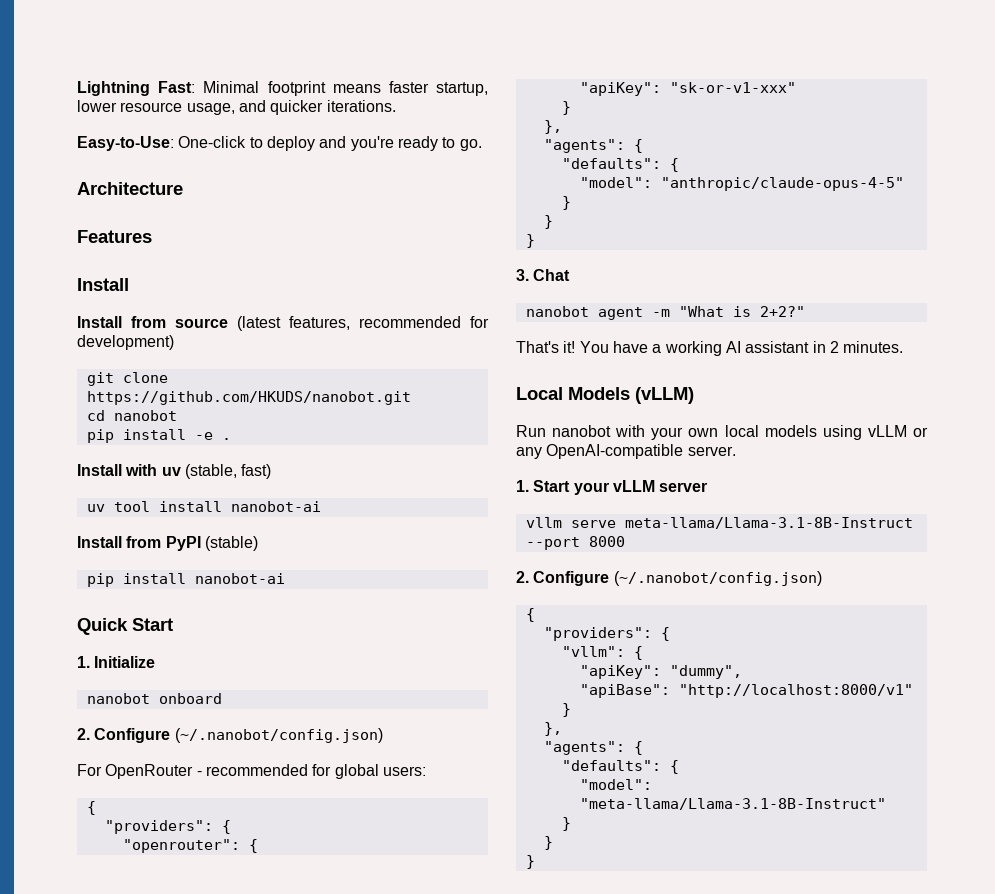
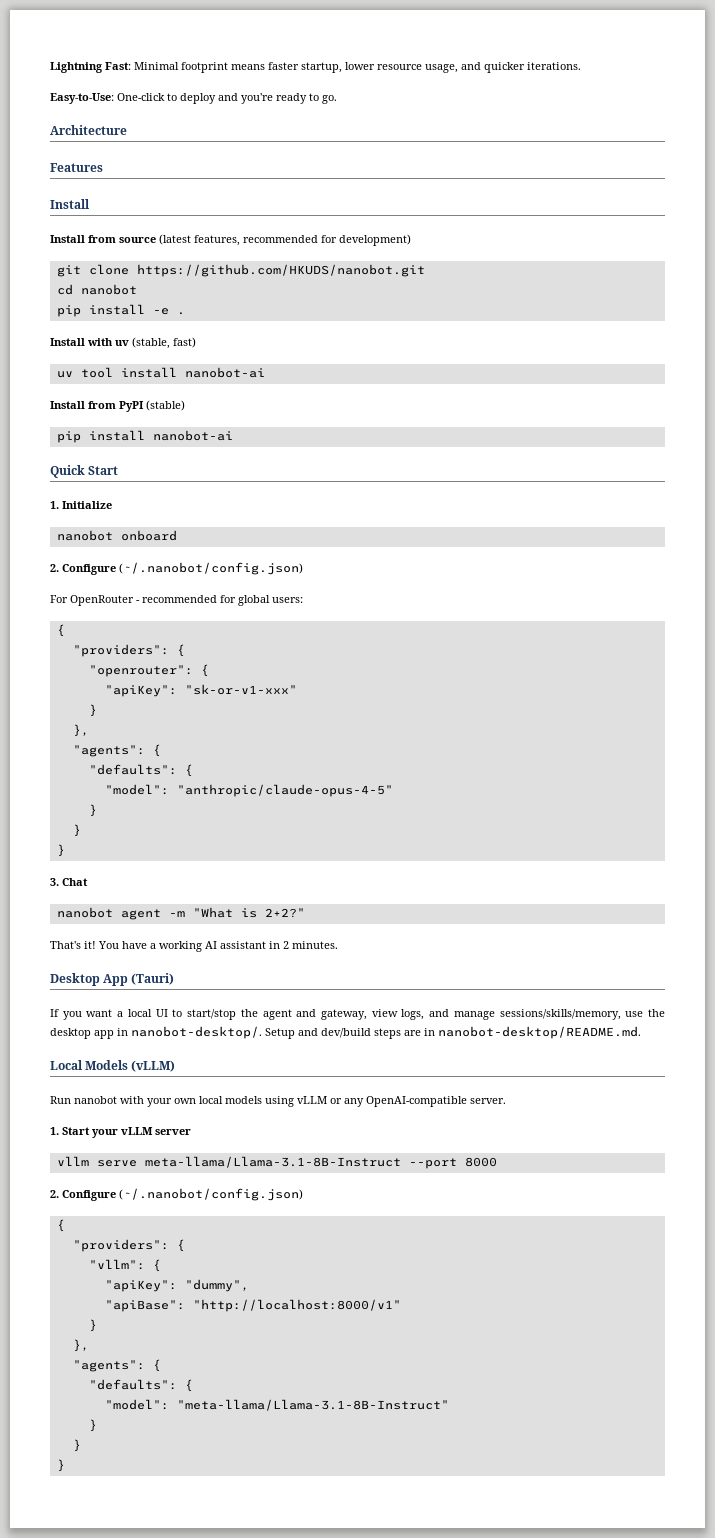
(904, 347) none -> [50,973,175,986] [50,1009,665,1020] [50,1026,641,1039] // Desktop App (Tauri) // If you want a local UI to start/stop the agent and gateway, view logs, and manage sessions/skills/memory, use the desktop app in nanobot-desktop/. Setup and dev/build steps are in nanobot-desktop/README.md.

